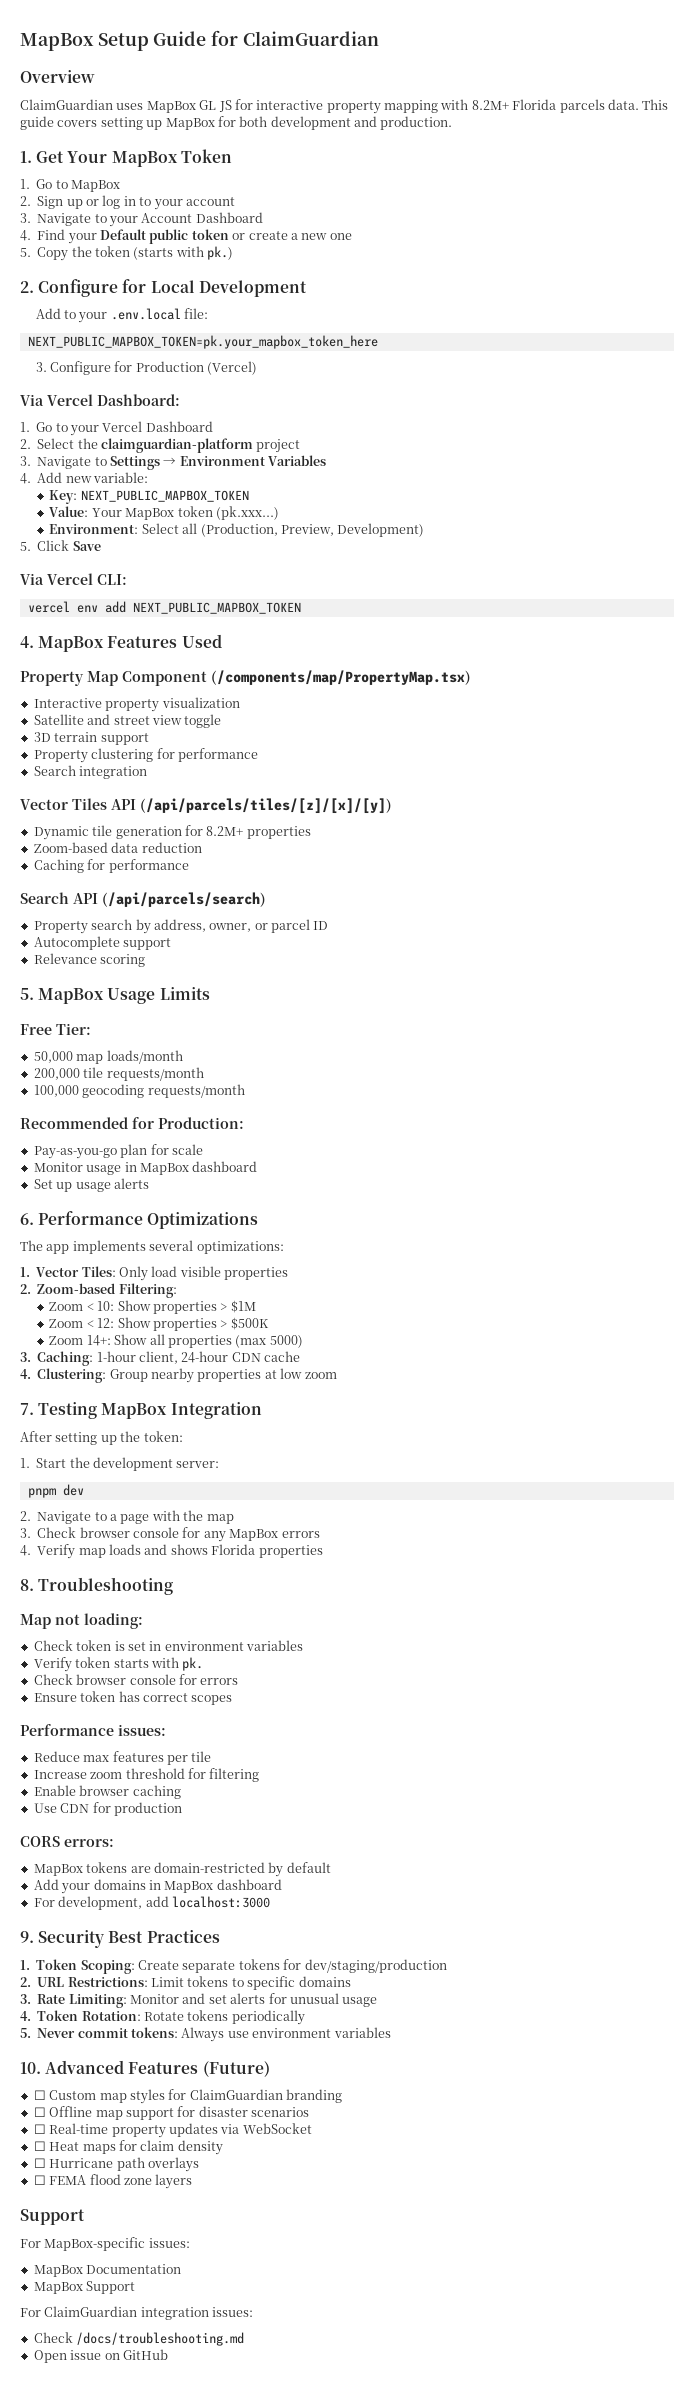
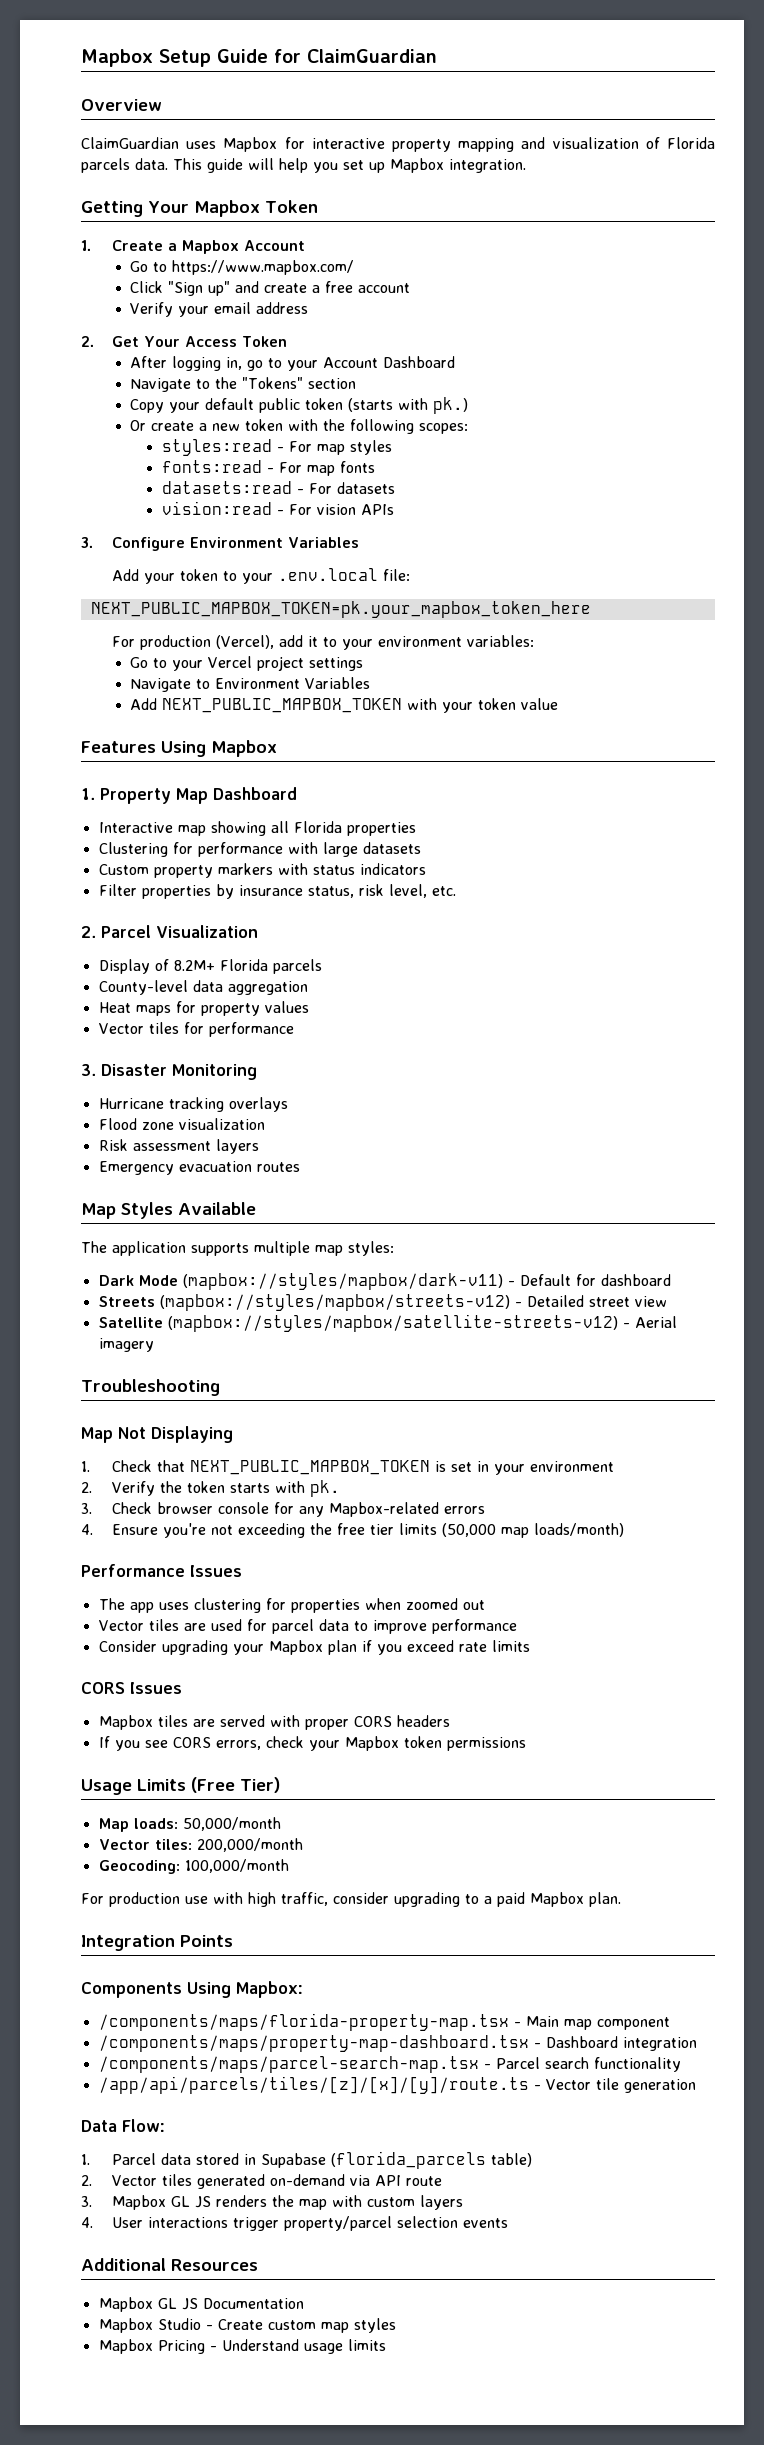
[20,33,94,51] MapBox -> [81,49,153,67] Mapbox
[146,100,232,113] MapBox GL JS -> [223,137,278,152] Mapbox
[440,99,509,110] with 8.2M+ -> [521,137,660,149] and visualization of
[57,116,453,130] [20,149,232,167] [20,179,120,192] [20,195,235,210] [20,212,263,227] [20,229,352,244] [20,246,234,261] [20,279,307,297] [35,308,61,319] covers setting up MapBox for both development and production. // 1. Get Your MapBox Token // 1. Go to MapBox // 2. Sign up or log in to your account // 3. Navigate to your Account Dashboard // 4. Find your Default public token or create a new one // 5. Copy the token (starts with pk.) // 2. Configure for Local Development // Add -> [248,158,526,173] [81,200,318,217] [81,240,306,254] [130,260,355,275] [130,281,411,296] [130,302,309,317] [81,336,288,347] [130,356,456,371] [130,377,357,392] [130,397,469,414] [130,419,469,434] [161,439,392,456] [161,460,375,476] [161,481,395,494] [161,501,394,515] [81,537,360,551] [112,569,219,584] will help you set up Mapbox integration. // Getting Your Mapbox Token // 1. Create a Mapbox Account // Go to https://www.mapbox.com/ // Click "Sign up" and create a free account // Verify your email address // 2. Get Your Access Token // After logging in, go to your Account Dashboard // Navigate to the "Tokens" section // Copy your default public token (starts with pk.) // Or create a new token with the following scopes: // styles:read - For map styles // fonts:read - For map fonts // datasets:read - For datasets // vision:read - For vision APIs // 3. Configure Environment Variables // Add your token
[35,361,258,375] [20,394,180,406] [20,421,213,436] [20,438,301,453] [20,455,327,470] [20,472,148,484] [49,490,249,504] [49,506,279,520] [49,523,425,537] [20,540,101,551] [20,573,127,585] [27,601,301,614] [20,634,222,652] [20,670,471,686] [33,697,240,712] [33,714,222,728] [33,732,149,745] [33,748,258,763] [33,765,148,779] [20,798,392,814] [33,825,311,840] [33,842,202,853] [33,859,189,873] [20,892,266,907] [33,919,329,934] [33,936,172,950] [33,953,146,967] [20,987,210,1004] [20,1023,91,1035] [33,1050,183,1064] [33,1067,204,1081] [33,1084,245,1098] [20,1117,244,1129] [33,1144,203,1159] [33,1161,258,1175] [33,1178,149,1192] [20,1211,259,1229] [20,1240,284,1254] [20,1266,289,1281] [20,1283,177,1298] [49,1300,256,1314] [49,1317,269,1331] [49,1334,303,1348] [20,1351,301,1366] [20,1368,337,1383] [20,1402,262,1419] [20,1431,183,1445] [20,1457,220,1471] [27,1484,84,1498] [20,1510,234,1524] 3. Configure for Production (Vercel) // Via Vercel Dashboard: // 1. Go to your Vercel Dashboard // 2. Select the claimguardian-platform project // 3. Navigate to Settings → Environment Variables // 4. Add new variable: // Key: NEXT_PUBLIC_MAPBOX_TOKEN // Value: Your MapBox token (pk.xxx...) // Environment: Select all (Production, Preview, Development) // 5. Click Save // Via Vercel CLI: // vercel env add NEXT_PUBLIC_MAPBOX_TOKEN // 4. MapBox Features Used // Property Map Component (/components/map/PropertyMap.tsx) // Interactive property visualization // Satellite and street view toggle // 3D terrain support // Property clustering for performance // Search integration // Vector Tiles API (/api/parcels/tiles/[z]/[x]/[y]) // Dynamic tile generation for 8.2M+ properties // Zoom-based data reduction // Caching for performance // Search API (/api/parcels/search) // Property search by address, owner, or parcel ID // Autocomplete support // Relevance scoring // 5. MapBox Usage Limits // Free Tier: // 50,000 map loads/month // 200,000 tile requests/month // 100,000 geocoding requests/month // Recommended for Production: // Pay-as-you-go plan for scale // Monitor usage in MapBox dashboard // Set up usage alerts // 6. Performance Optimizations // The app implements several optimizations: // 1. Vector Tiles: Only load visible properties // 2. Zoom-based Filtering: // Zoom < 10: Show properties > $1M // Zoom < 12: Show properties > $500K // Zoom 14+: Show all properties (max 5000) // 3. Caching: 1-hour client, 24-hour CDN cache // 4. Clustering: Group nearby properties at low zoom // 7. Testing MapBox Integration // After setting up the token: // 1. Start the development server: // pnpm dev // 2. Navigate to a page with the map -> [112,635,535,650] [130,656,364,671] [130,677,371,692] [130,698,559,713] [81,740,277,757] [81,787,297,804] [98,821,416,836] [98,842,421,857] [98,863,426,878] [98,884,456,899] [81,925,258,938] [98,959,322,974] [98,980,308,995] [98,1001,309,1016] [98,1022,294,1037] [81,1064,257,1080] [98,1097,288,1112] [98,1118,265,1130] [98,1139,259,1154] [98,1161,300,1175] [81,1202,256,1219] [81,1241,394,1256] [98,1273,671,1290] [98,1294,667,1311] [98,1314,677,1332] [98,1338,154,1352] [81,1379,220,1396] [81,1426,233,1443] [81,1460,615,1475] [81,1480,341,1497] For production (Vercel), add it to your environment variables: // Go to your Vercel project settings // Navigate to Environment Variables // Add NEXT_PUBLIC_MAPBOX_TOKEN with your token value // Features Using Mapbox // 1. Property Map Dashboard // Interactive map showing all Florida properties // Clustering for performance with large datasets // Custom property markers with status indicators // Filter properties by insurance status, risk level, etc. // 2. Parcel Visualization // Display of 8.2M+ Florida parcels // County-level data aggregation // Heat maps for property values // Vector tiles for performance // 3. Disaster Monitoring // Hurricane tracking overlays // Flood zone visualization // Risk assessment layers // Emergency evacuation routes // Map Styles Available // The application supports multiple map styles: // Dark Mode (mapbox://styles/mapbox/dark-v11) - Default for dashboard // Streets (mapbox://styles/mapbox/streets-v12) - Detailed street view // Satellite (mapbox://styles/mapbox/satellite-streets-v12) - Aerial imagery // Troubleshooting // Map Not Displaying // 1. Check that NEXT_PUBLIC_MAPBOX_TOKEN is set in your environment // 2. Verify the token starts with pk.
[229,1529,279,1541] MapBox -> [329,1502,440,1517] Mapbox-related
[37,1544,323,1559] [20,1577,174,1595] [20,1613,143,1629] [33,1640,303,1651] [33,1657,204,1672] [33,1674,239,1685] [33,1691,233,1705] [20,1724,166,1736] [33,1751,212,1765] [33,1768,260,1782] [33,1785,181,1799] [33,1802,182,1816] [20,1836,114,1847] [33,1862,331,1877] [33,1879,282,1894] [33,1896,270,1910] [20,1930,220,1948] [20,1959,447,1974] [20,1976,351,1990] [20,1993,378,2008] [20,2010,305,2025] [20,2027,391,2042] [20,2060,270,2077] [33,2089,342,2104] [33,2106,309,2120] [33,2123,312,2138] [33,2140,223,2155] [33,2157,199,2172] [33,2174,193,2189] [20,2209,85,2225] [20,2237,190,2251] [33,2264,182,2277] [33,2281,136,2294] [20,2306,254,2320] [33,2332,245,2346] [33,2349,168,2363] Verify map loads and shows Florida properties // 8. Troubleshooting // Map not loading: // Check token is set in environment variables // Verify token starts with pk. // Check browser console for errors // Ensure token has correct scopes // Performance issues: // Reduce max features per tile // Increase zoom threshold for filtering // Enable browser caching // Use CDN for production // CORS errors: // MapBox tokens are domain-restricted by default // Add your domains in MapBox dashboard // For development, add localhost:3000 // 9. Security Best Practices // 1. Token Scoping: Create separate tokens for dev/staging/production // 2. URL Restrictions: Limit tokens to specific domains // 3. Rate Limiting: Monitor and set alerts for unusual usage // 4. Token Rotation: Rotate tokens periodically // 5. Never commit tokens: Always use environment variables // 10. Advanced Features (Future) // ☐ Custom map styles for ClaimGuardian branding // ☐ Offline map support for disaster scenarios // ☐ Real-time property updates via WebSocket // ☐ Heat maps for claim density // ☐ Hurricane path overlays // ☐ FEMA flood zone layers // Support // For MapBox-specific issues: // MapBox Documentation // MapBox Support // For ClaimGuardian integration issues: // Check /docs/troubleshooting.md // Open issue on GitHub -> [112,1523,625,1538] [81,1564,242,1577] [98,1598,485,1613] [98,1619,517,1634] [98,1640,530,1655] [81,1682,182,1694] [98,1715,450,1730] [98,1736,526,1751] [81,1777,280,1795] [98,1817,281,1832] [98,1838,303,1852] [98,1859,289,1874] [81,1892,621,1907] [81,1935,233,1951] [81,1981,303,1998] [98,2013,670,2031] [98,2035,697,2052] [98,2056,681,2073] [98,2076,696,2094] [81,2119,165,2132] [81,2151,533,2169] [81,2174,443,2189] [81,2195,464,2210] [81,2216,509,2231] [81,2258,258,2271] [98,2297,304,2312] [98,2318,396,2333] [98,2339,386,2354] Ensure you're not exceeding the free tier limits (50,000 map loads/month) // Performance Issues // The app uses clustering for properties when zoomed out // Vector tiles are used for parcel data to improve performance // Consider upgrading your Mapbox plan if you exceed rate limits // CORS Issues // Mapbox tiles are served with proper CORS headers // If you see CORS errors, check your Mapbox token permissions // Usage Limits (Free Tier) // Map loads: 50,000/month // Vector tiles: 200,000/month // Geocoding: 100,000/month // For production use with high traffic, consider upgrading to a paid Mapbox plan. // Integration Points // Components Using Mapbox: // /components/maps/florida-property-map.tsx - Main map component // /components/maps/property-map-dashboard.tsx - Dashboard integration // /components/maps/parcel-search-map.tsx - Parcel search functionality // /app/api/parcels/tiles/[z]/[x]/[y]/route.ts - Vector tile generation // Data Flow: // 1. Parcel data stored in Supabase (florida_parcels table) // 2. Vector tiles generated on-demand via API route // 3. Mapbox GL JS renders the map with custom layers // 4. User interactions trigger property/parcel selection events // Additional Resources // Mapbox GL JS Documentation // Mapbox Studio - Create custom map styles // Mapbox Pricing - Understand usage limits

